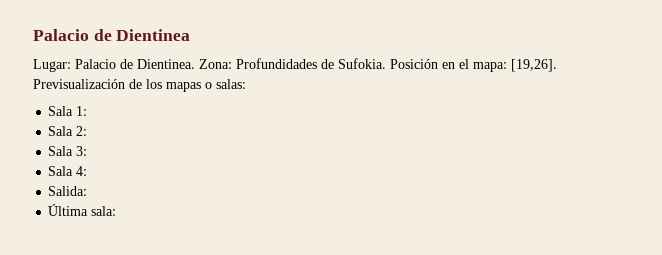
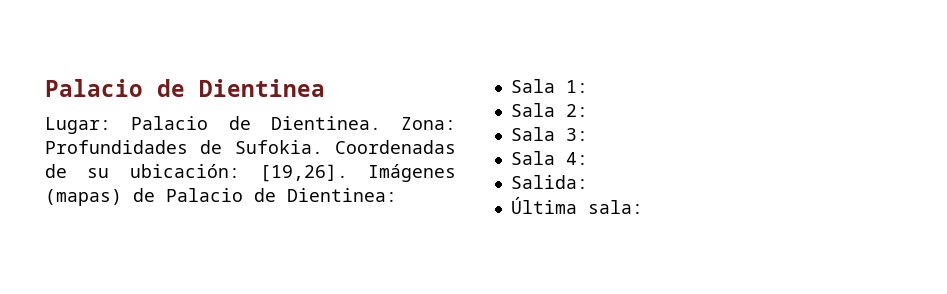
[390,59,557,72] [33,79,246,92] Posición en el mapa: [19,26]. Previsualización de los mapas o salas: -> [335,140,456,154] [45,164,456,182] [45,188,397,206] Coordenadas de su ubicación: [19,26]. Imágenes (mapas) de Palacio de Dientinea:

